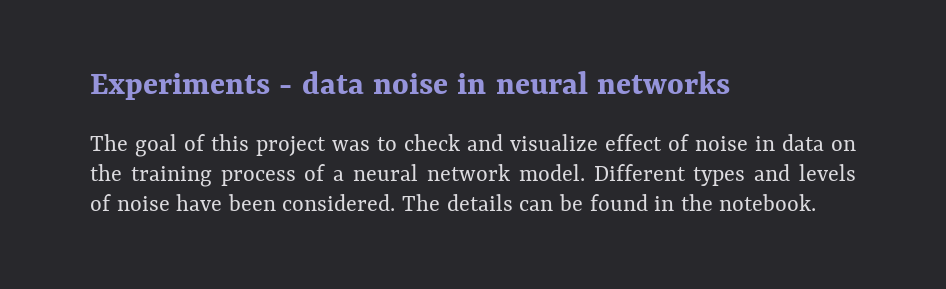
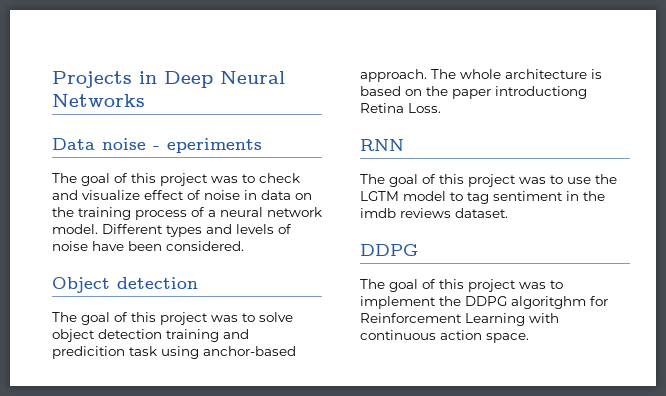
[90,71,730,100] Experiments - data noise in neural networks -> [52,71,285,88] [52,94,145,107] [52,138,262,153] Projects in Deep Neural Networks // Data noise - eperiments
[402,194,817,211] The details can be found in the notebook. -> [52,277,198,293] [52,312,293,325] [52,329,249,342] [52,346,296,359] [360,69,602,82] [360,86,587,99] [360,103,441,113] [360,139,404,151] [360,174,617,187] [360,191,605,204] [360,208,508,218] [360,244,418,256] [360,279,563,292] [360,296,608,309] [360,313,559,326] [360,330,529,343] // Object detection // The goal of this project was to solve object detection training and predicition task using anchor-based approach. The whole architecture is based on the paper introductiong Retina Loss. // RNN // The goal of this project was to use the LGTM model to tag sentiment in the imdb reviews dataset. // DDPG // The goal of this project was to implement the DDPG algoritghm for Reinforcement Learning with continuous action space.

